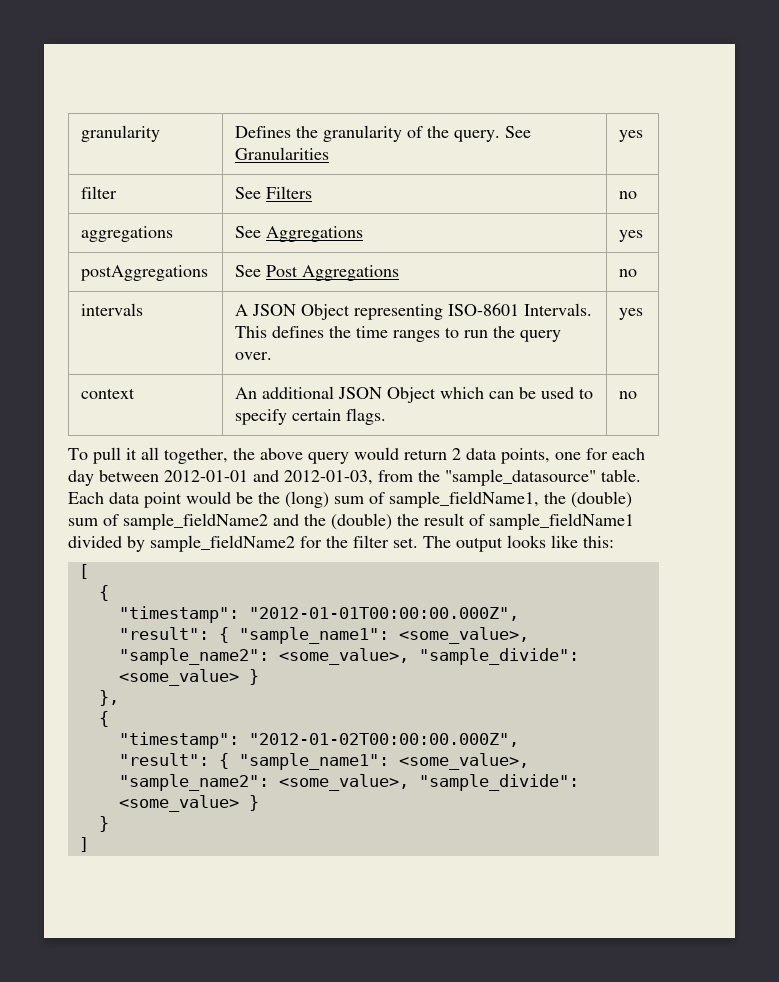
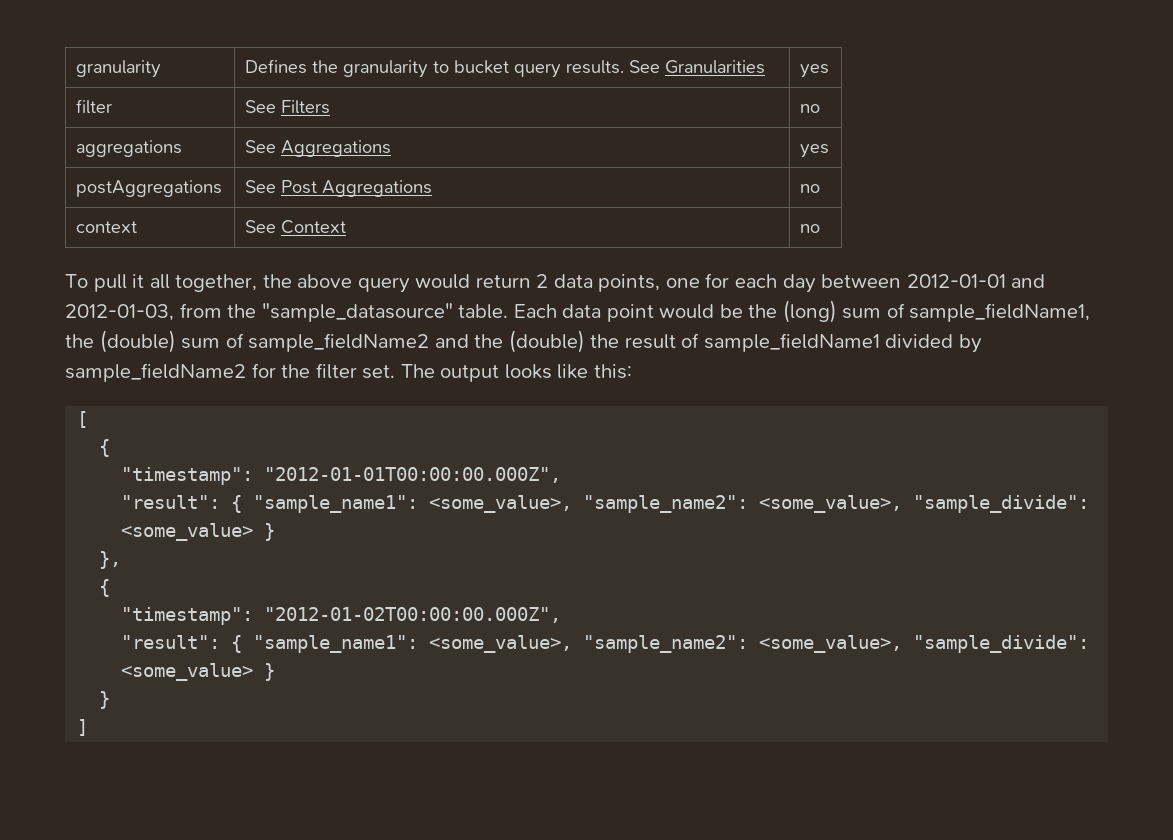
[407,126,501,142] of the query. -> [433,60,625,78] to bucket query results.
[81,303,144,316] [235,303,593,320] [235,326,562,342] [235,352,273,360] [619,308,644,320] [81,388,136,399] [235,386,594,403] [235,408,387,425] intervals | A JSON Object representing ISO-8601 Intervals. This defines the time ranges to run the query over. | yes // context | An additional JSON Object which can be used to specify certain flags. -> [76,221,138,233] [245,220,347,234] context | See Context

